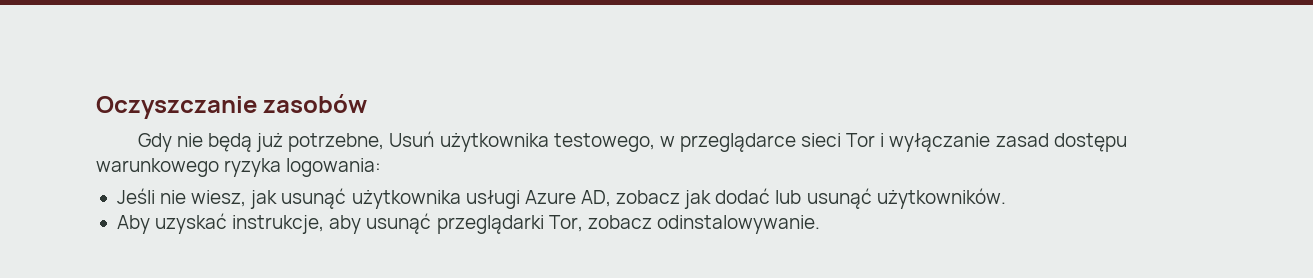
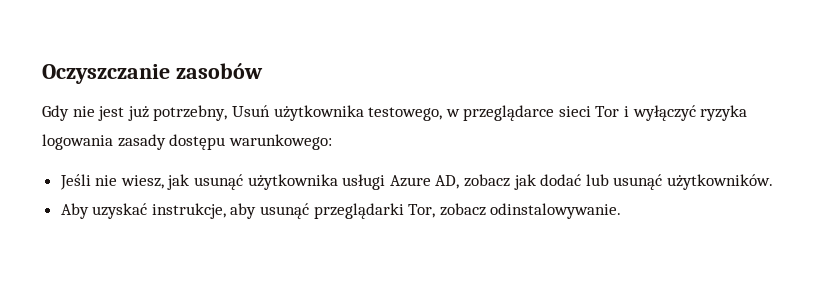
[207,133,385,152] będą już potrzebne, -> [98,105,228,121] jest już potrzebny,
[889,133,1127,152] [96,158,382,177] wyłączanie zasad dostępu warunkowego ryzyka logowania: -> [632,105,748,121] [42,134,332,150] wyłączyć ryzyka logowania zasady dostępu warunkowego:

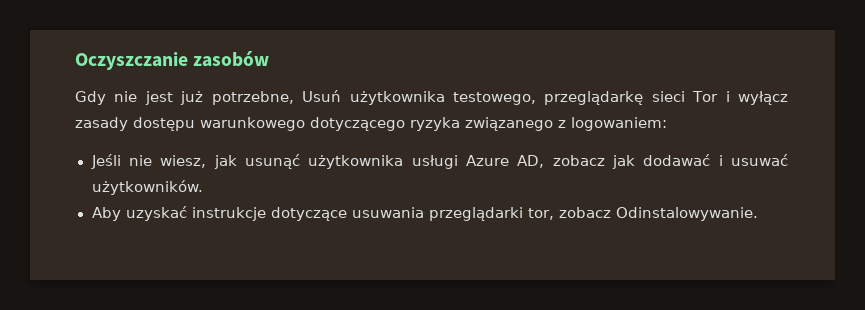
[153,105,228,121] potrzebny, -> [211,91,294,105] potrzebne,
[445,105,555,121] w przeglądarce -> [544,91,644,105] przeglądarkę
[632,105,748,121] [42,134,332,150] wyłączyć ryzyka logowania zasady dostępu warunkowego: -> [738,91,789,105] [75,117,667,131] wyłącz zasady dostępu warunkowego dotyczącego ryzyka związanego z logowaniem:
[540,174,663,190] dodać lub usunąć -> [643,154,788,166] dodawać i usuwać
[151,203,622,219] instrukcje, aby usunąć przeglądarki Tor, zobacz odinstalowywanie. -> [191,207,758,221] instrukcje dotyczące usuwania przeglądarki tor, zobacz Odinstalowywanie.

